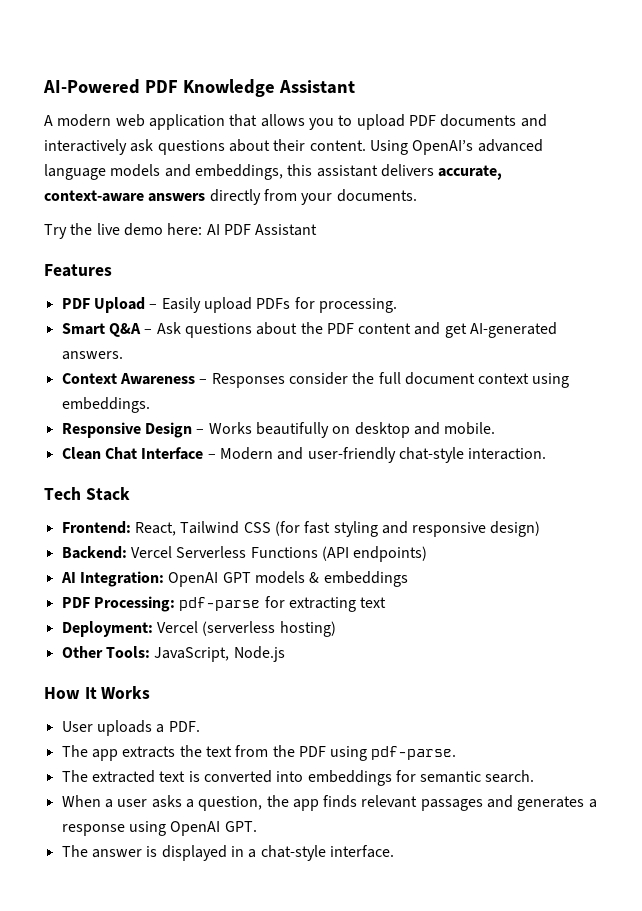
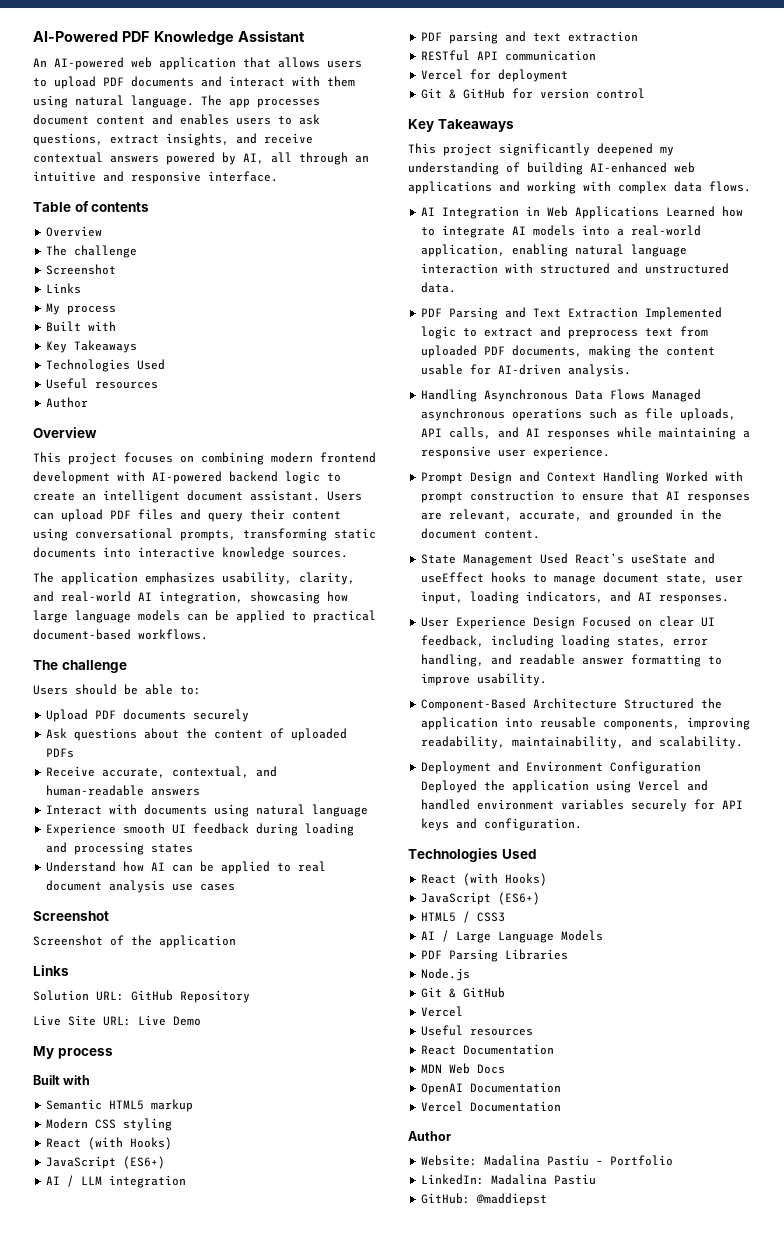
[44,114,112,127] A modern -> [33,57,124,70] An AI-powered
[308,118,334,130] you -> [327,60,362,68] users
[44,139,543,155] [44,164,503,180] [44,189,417,205] [44,223,318,239] [44,264,112,277] [61,297,397,313] [61,322,558,338] [61,351,123,360] [61,372,570,388] [61,397,150,413] [61,422,496,438] [61,447,547,463] [44,487,130,501] [61,521,541,537] [61,546,428,562] [60,571,408,587] [61,596,387,612] [61,621,336,637] [61,646,285,662] [44,686,151,699] [61,720,200,736] [61,745,457,761] [61,770,535,786] [61,795,597,811] [61,821,257,836] [61,845,394,861] interactively ask questions about their content. Using OpenAI’s advanced language models and embeddings, this assistant delivers accurate, context-aware answers directly from your documents. // Try the live demo here: AI PDF Assistant // Features // PDF Upload – Easily upload PDFs for processing. // Smart Q&A – Ask questions about the PDF content and get AI-generated answers. // Context Awareness – Responses consider the full document context using embeddings. // Responsive Design – Works beautifully on desktop and mobile. // Clean Chat Interface – Modern and user-friendly chat-style interaction. // Tech Stack // Frontend: React, Tailwind CSS (for fast styling and responsive design) // Backend: Vercel Serverless Functions (API endpoints) // AI Integration: OpenAI GPT models & embeddings // PDF Processing: pdf-parse for extracting text // Deployment: Vercel (serverless hosting) // Other Tools: JavaScript, Node.js // How It Works // User uploads a PDF. // The app extracts the text from the PDF using pdf-parse. // The extracted text is converted into embeddings for semantic search. // When a user asks a question, the app finds relevant passages and generates a response using OpenAI GPT. // The answer is displayed in a chat-style interface. -> [229,76,355,87] [33,95,320,108] [33,114,320,125] [33,133,313,146] [33,152,369,165] [33,171,278,184] [33,201,150,212] [46,226,103,237] [46,245,138,258] [46,264,117,275] [46,283,82,294] [46,303,117,315] [46,321,117,332] [46,340,138,353] [46,359,166,372] [46,378,159,389] [46,397,89,408] [33,427,97,438] [33,452,376,465] [33,471,341,484] [33,490,362,503] [33,509,341,522] [33,528,376,541] [33,547,348,560] [33,572,355,585] [33,591,348,604] [33,610,376,623] [33,629,208,640] [33,660,127,673] [33,684,201,695] [46,709,250,722] [46,728,348,741] [46,748,75,758] [46,766,278,778] [46,785,201,796] [46,804,369,817] [46,823,355,836] [46,842,194,855] [46,861,327,874] [46,880,236,893] [33,911,109,921] [33,935,236,948] [33,965,69,976] [33,990,250,1003] [33,1015,201,1026] [33,1046,113,1059] [33,1075,91,1085] [46,1099,194,1112] [46,1118,173,1131] [46,1137,173,1150] [46,1156,166,1169] [46,1175,187,1188] [421,31,639,44] [421,50,597,61] [421,69,569,82] [421,88,646,99] [408,119,514,132] [408,143,674,156] [408,162,695,175] [408,181,751,194] [421,206,744,219] [421,225,702,238] [421,244,688,257] [421,263,730,274] [421,282,457,293] [421,307,723,320] [421,326,709,339] [421,345,716,358] [421,364,632,377] [421,389,702,402] [421,408,737,421] [421,427,751,440] [421,446,611,459] [421,471,744,484] [421,490,751,503] [421,509,723,522] [421,528,541,539] [421,553,716,566] [421,572,744,585] [421,591,730,604] [421,616,716,629] [421,635,709,648] [421,654,723,667] [421,673,548,686] [421,698,723,711] [421,717,751,730] [421,736,744,749] [421,761,702,774] [421,780,709,793] [421,799,744,812] [421,818,583,831] [408,848,537,862] [421,873,548,886] [421,892,541,905] [421,911,506,923] [421,930,604,943] [421,949,569,962] [421,968,471,981] [421,987,506,998] [421,1006,464,1017] [421,1025,534,1036] [421,1044,555,1055] [421,1063,506,1074] [421,1082,562,1095] [421,1101,562,1112] [408,1131,451,1141] [421,1155,674,1166] [421,1174,597,1185] [421,1193,548,1206] interact with them using natural language. The app processes document content and enables users to ask questions, extract insights, and receive contextual answers powered by AI, all through an intuitive and responsive interface. // Table of contents // Overview // The challenge // Screenshot // Links // My process // Built with // Key Takeaways // Technologies Used // Useful resources // Author // Overview // This project focuses on combining modern frontend development with AI-powered backend logic to create an intelligent document assistant. Users can upload PDF files and query their content using conversational prompts, transforming static documents into interactive knowledge sources. // The application emphasizes usability, clarity, and real-world AI integration, showcasing how large language models can be applied to practical document-based workflows. // The challenge // Users should be able to: // Upload PDF documents securely // Ask questions about the content of uploaded PDFs // Receive accurate, contextual, and human-readable answers // Interact with documents using natural language // Experience smooth UI feedback during loading and processing states // Understand how AI can be applied to real document analysis use cases // Screenshot // Screenshot of the application // Links // Solution URL: GitHub Repository // Live Site URL: Live Demo // My process // Built with // Semantic HTML5 markup // Modern CSS styling // React (with Hooks) // JavaScript (ES6+) // AI / LLM integration // PDF parsing and text extraction // RESTful API communication // Vercel for deployment // Git & GitHub for version control // Key Takeaways // This project significantly deepened my understanding of building AI-enhanced web applications and working with complex data flows. // AI Integration in Web Applications Learned how to integrate AI models into a real-world application, enabling natural language interaction with structured and unstructured data. // PDF Parsing and Text Extraction Implemented logic to extract and preprocess text from uploaded PDF documents, making the content usable for AI-driven analysis. // Handling Asynchronous Data Flows Managed asynchronous operations such as file uploads, API calls, and AI responses while maintaining a responsive user experience. // Prompt Design and Context Handling Worked with prompt construction to ensure that AI responses are relevant, accurate, and grounded in the document content. // State Management Used React’s useState and useEffect hooks to manage document state, user input, loading indicators, and AI responses. // User Experience Design Focused on clear UI feedback, including loading states, error handling, and readable answer formatting to improve usability. // Component-Based Architecture Structured the application into reusable components, improving readability, maintainability, and scalability. // Deployment and Environment Configuration Deployed the application using Vercel and handled environment variables securely for API keys and configuration. // Technologies Used // React (with Hooks) // JavaScript (ES6+) // HTML5 / CSS3 // AI / Large Language Models // PDF Parsing Libraries // Node.js // Git & GitHub // Vercel // Useful resources // React Documentation // MDN Web Docs // OpenAI Documentation // Vercel Documentation // Author // Website: Madalina Pastiu – Portfolio // LinkedIn: Madalina Pastiu // GitHub: @maddiepst

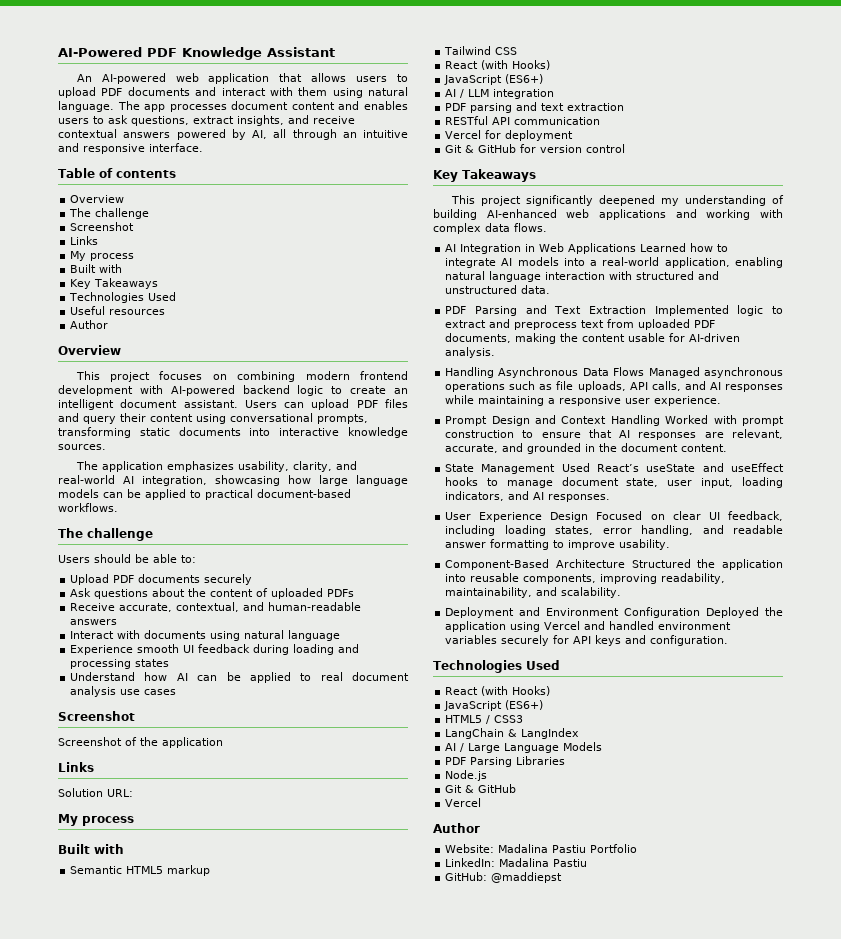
[131,990,250,1003] [33,1015,201,1026] GitHub Repository // Live Site URL: Live Demo -> (133, 793) none
[46,1118,89,1129] Modern -> [444,46,492,55] Tailwind
[123,1118,173,1131] styling -> (518, 51) none
(506, 917) none -> [445,728,580,739] // LangChain & LangIndex
[421,1025,534,1036] [421,1044,555,1055] [421,1063,506,1074] [421,1082,562,1095] [421,1101,562,1112] // Useful resources // React Documentation // MDN Web Docs // OpenAI Documentation // Vercel Documentation -> (482, 802) none
[596,1160,604,1165] – -> (587, 849) none

